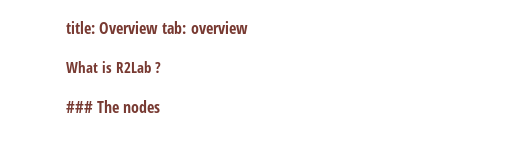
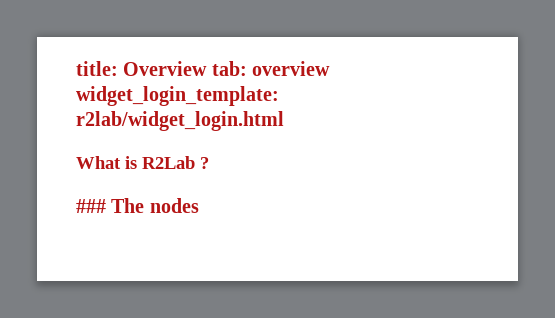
(248, 27) none -> [76,86,279,106] [76,111,284,131] widget_login_template: r2lab/widget_login.html

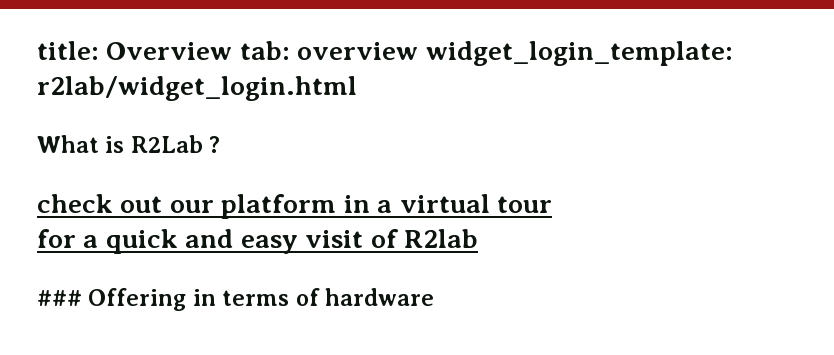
[76,198,199,213] ### The nodes -> [37,194,552,219] [37,229,478,254] [37,288,435,311] check out our platform in a virtual tour // for a quick and easy visit of R2lab // ### Offering in terms of hardware

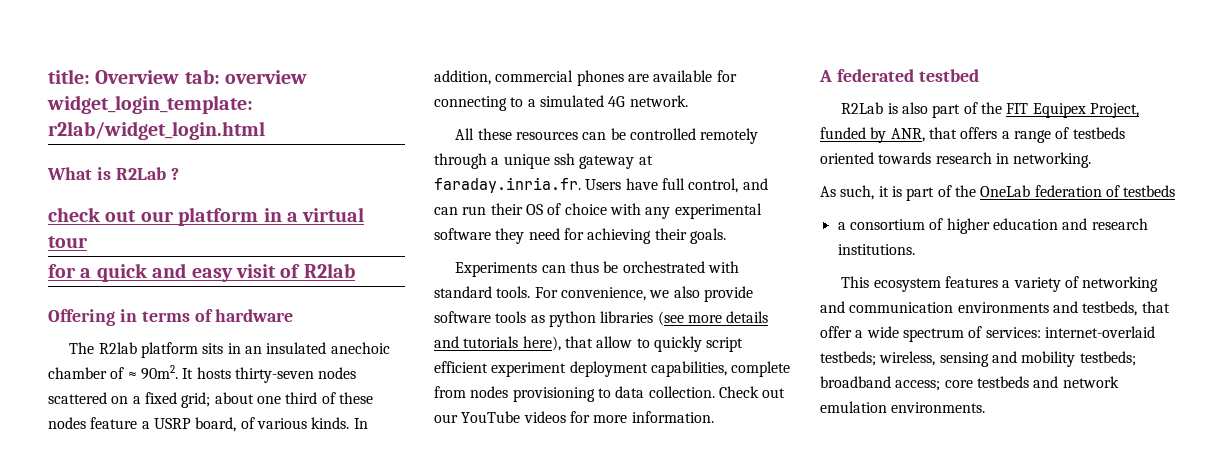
[37,290,82,306] ### -> (355, 270) none
(435, 297) none -> [69,342,390,358] [48,365,357,383] [48,392,373,408] [48,417,368,432] [434,70,737,86] [434,95,688,111] [455,128,759,144] [434,153,653,169] [434,177,768,193] [434,203,762,219] [434,228,726,244] [455,261,739,277] [434,286,753,302] [434,311,769,327] [434,336,744,352] [434,361,791,377] [434,386,786,402] [434,411,714,423] [819,69,979,82] [841,102,1139,118] [820,127,1125,143] [820,152,1092,168] [820,185,1176,201] [837,218,1148,234] [837,244,915,255] [841,276,1159,292] [820,301,1170,316] [820,326,1155,342] [820,351,1136,367] [820,376,1119,391] [820,401,986,413] // The R2lab platform sits in an insulated anechoic chamber of ≈ 90m2. It hosts thirty-seven nodes scattered on a fixed grid; about one third of these nodes feature a USRP board, of various kinds. In addition, commercial phones are available for connecting to a simulated 4G network. // All these resources can be controlled remotely through a unique ssh gateway at faraday.inria.fr. Users have full control, and can run their OS of choice with any experimental software they need for achieving their goals. // Experiments can thus be orchestrated with standard tools. For convenience, we also provide software tools as python libraries (see more details and tutorials here), that allow to quickly script efficient experiment deployment capabilities, complete from nodes provisioning to data collection. Check out our YouTube videos for more information. // A federated testbed // R2Lab is also part of the FIT Equipex Project, funded by ANR, that offers a range of testbeds oriented towards research in networking. // As such, it is part of the OneLab federation of testbeds // a consortium of higher education and research institutions. // This ecosystem features a variety of networking and communication environments and testbeds, that offer a wide spectrum of services: internet-overlaid testbeds; wireless, sensing and mobility testbeds; broadband access; core testbeds and network emulation environments.

